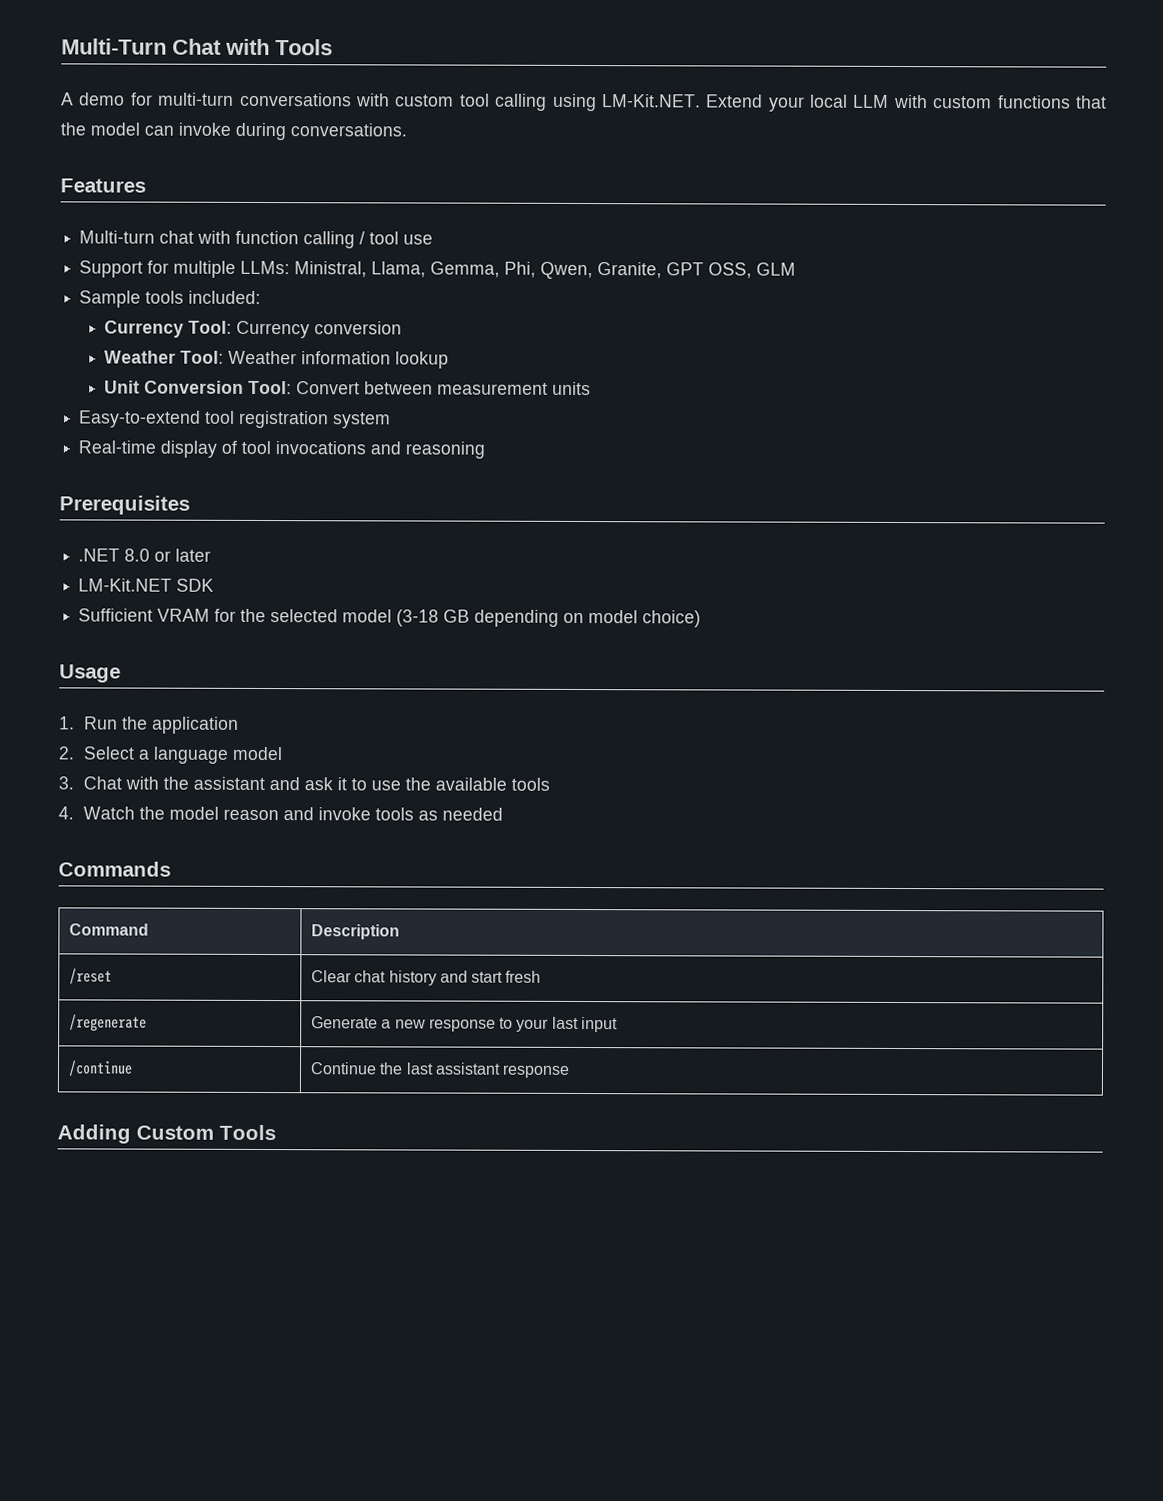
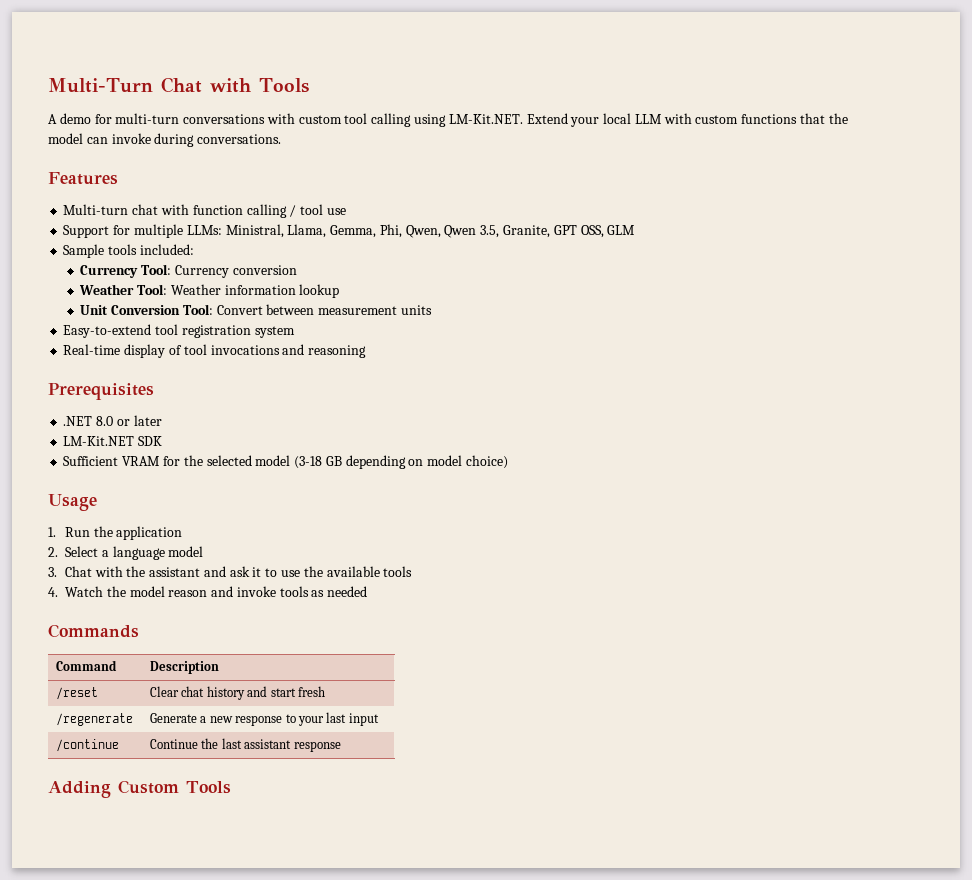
(594, 270) none -> [444,225,500,238] Qwen 3.5,

